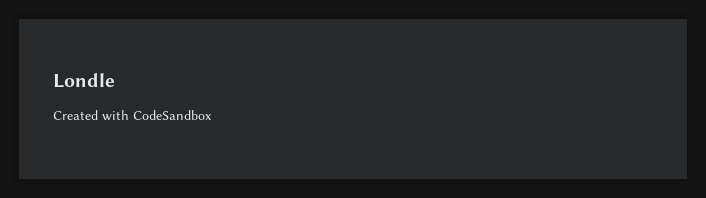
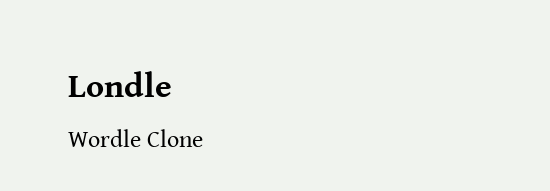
[53,110,212,121] Created with CodeSandbox -> [68,129,204,147] Wordle Clone

